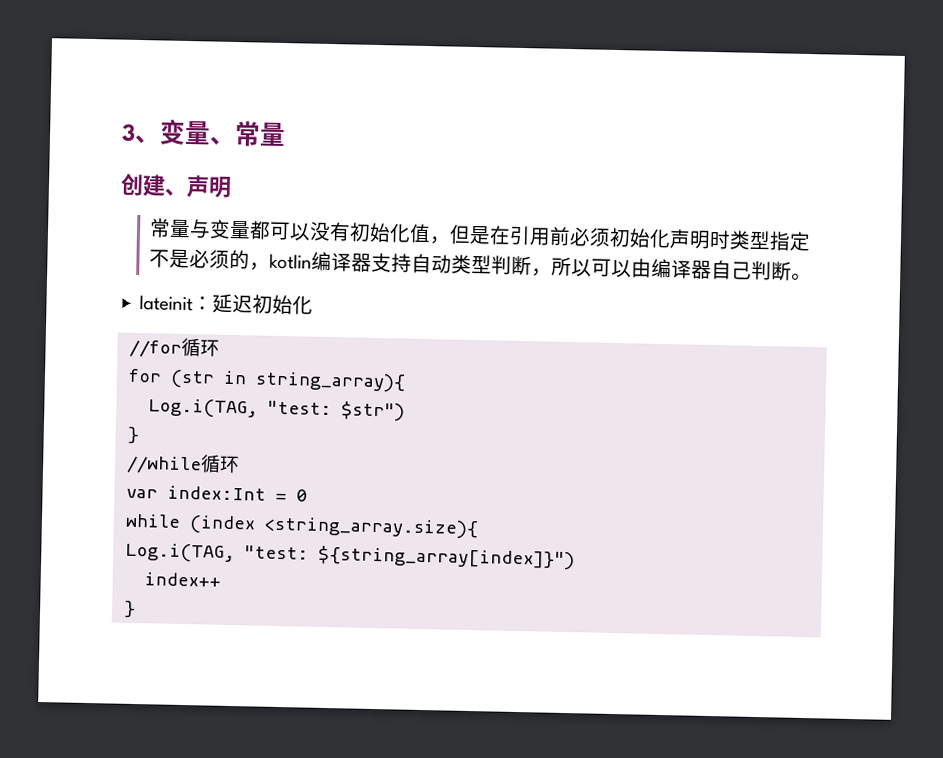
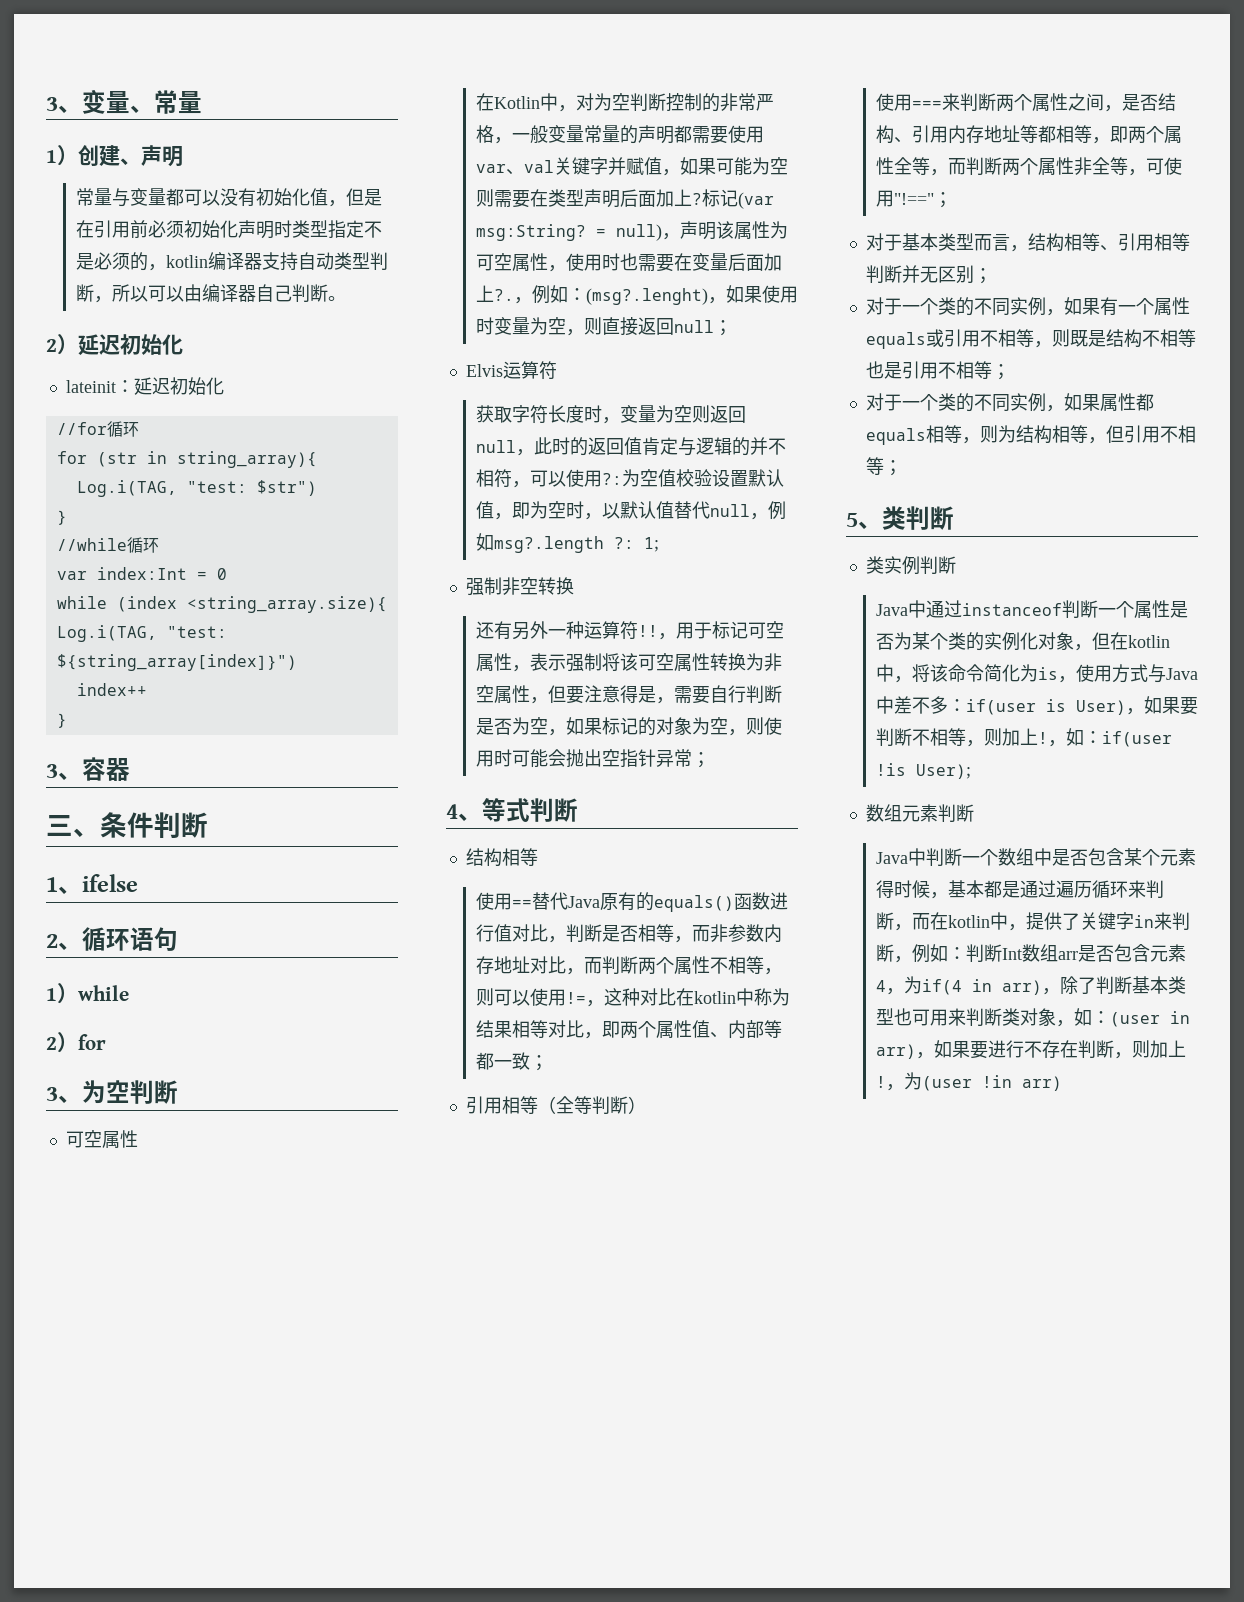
(286, 134) none -> [46,145,78,166] 1）
(813, 277) none -> [46,334,183,355] // 2）延迟初始化
(136, 609) none -> [46,757,130,781] [46,812,208,839] [46,874,138,894] [46,927,178,951] [46,983,129,1004] [46,1032,106,1053] [46,1080,178,1104] [65,1130,138,1148] [475,93,774,112] [475,125,764,144] [475,157,788,176] [475,189,774,209] [475,221,788,241] [475,253,782,272] [475,285,798,305] [475,317,732,336] [465,361,557,380] [475,405,746,424] [475,437,786,456] [475,469,784,488] [475,501,786,520] [475,533,659,553] [465,577,574,596] [475,621,784,640] [475,653,782,672] [475,685,782,704] [475,717,782,736] [475,749,710,768] [446,798,578,822] [465,848,538,867] [475,892,788,912] [475,924,782,943] [475,956,782,975] [475,988,790,1007] [475,1020,782,1039] [475,1052,548,1071] [465,1096,646,1114] [875,93,1176,112] [875,125,1182,144] [875,157,1182,176] [875,190,952,208] [865,233,1190,252] [865,265,992,284] [865,297,1190,316] [865,329,1196,349] [865,361,1010,380] [865,393,1154,412] [865,425,1196,445] [865,457,902,476] [846,506,954,530] [865,556,956,575] [875,600,1188,618] [875,632,1170,651] [875,664,1198,683] [875,696,1198,715] [875,728,1172,747] [875,763,971,779] [865,804,974,822] [875,848,1196,866] [875,880,1164,899] [875,912,1190,931] [875,944,1186,963] [875,976,1186,995] [875,1008,1190,1027] [875,1040,1186,1059] [875,1072,1062,1091] // 3、容器 // 三、条件判断 // 1、ifelse // 2、循环语句 // 1）while // 2）for // 3、为空判断 // 可空属性 // 在Kotlin中，对为空判断控制的非常严格，一般变量常量的声明都需要使用var、val关键字并赋值，如果可能为空则需要在类型声明后面加上?标记(var msg:String? = null)，声明该属性为可空属性，使用时也需要在变量后面加上?.，例如：(msg?.lenght)，如果使用时变量为空，则直接返回null； // Elvis运算符 // 获取字符长度时，变量为空则返回null，此时的返回值肯定与逻辑的并不相符，可以使用?:为空值校验设置默认值，即为空时，以默认值替代null，例如msg?.length ?: 1; // 强制非空转换 // 还有另外一种运算符!!，用于标记可空属性，表示强制将该可空属性转换为非空属性，但要注意得是，需要自行判断是否为空，如果标记的对象为空，则使用时可能会抛出空指针异常； // 4、等式判断 // 结构相等 // 使用==替代Java原有的equals()函数进行值对比，判断是否相等，而非参数内存地址对比，而判断两个属性不相等，则可以使用!=，这种对比在kotlin中称为结果相等对比，即两个属性值、内部等都一致； // 引用相等（全等判断） // 使用===来判断两个属性之间，是否结构、引用内存地址等都相等，即两个属性全等，而判断两个属性非全等，可使用"!=="； // 对于基本类型而言，结构相等、引用相等判断并无区别； // 对于一个类的不同实例，如果有一个属性equals或引用不相等，则既是结构不相等也是引用不相等； // 对于一个类的不同实例，如果属性都equals相等，则为结构相等，但引用不相等； // 5、类判断 // 类实例判断 // Java中通过instanceof判断一个属性是否为某个类的实例化对象，但在kotlin中，将该命令简化为is，使用方式与Java中差不多：if(user is User)，如果要判断不相等，则加上!，如：if(user !is User); // 数组元素判断 // Java中判断一个数组中是否包含某个元素得时候，基本都是通过遍历循环来判断，而在kotlin中，提供了关键字in来判断，例如：判断Int数组arr是否包含元素4，为if(4 in arr)，除了判断基本类型也可用来判断类对象，如：(user in arr)，如果要进行不存在判断，则加上!，为(user !in arr)

